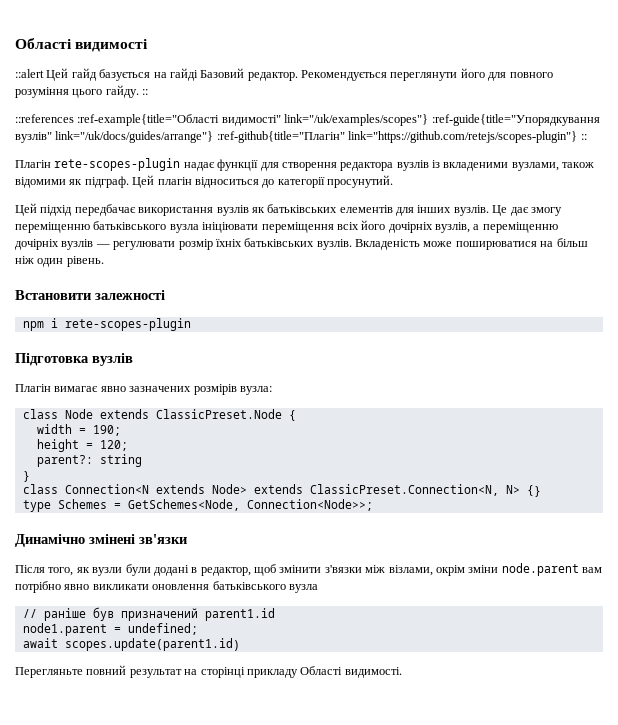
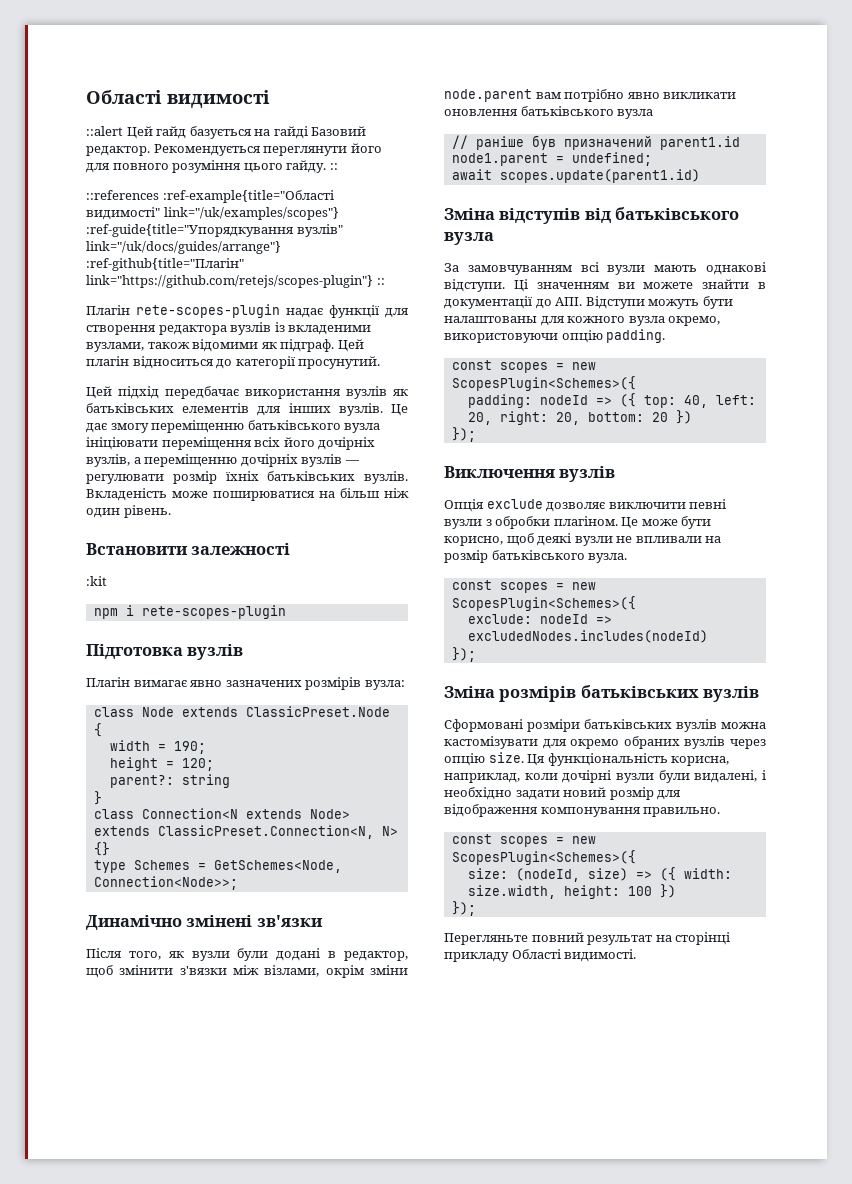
(165, 295) none -> [86,576,107,586] // :kit
(240, 644) none -> [444,207,740,224] [444,232,494,245] [444,262,766,275] [444,279,766,292] [444,296,733,309] [444,316,721,326] [444,329,666,343] [451,360,596,373] [451,376,636,391] [467,393,756,408] [467,410,692,425] [451,427,476,442] [444,466,616,482] [444,499,727,512] [444,516,712,529] [444,533,722,546] [444,550,628,563] [451,580,596,593] [451,596,636,611] [467,614,612,624] [467,630,708,643] [451,647,476,662] [444,685,760,702] [444,719,766,732] [444,736,766,749] [444,752,730,766] [444,770,766,783] [444,787,682,800] [444,804,721,817] [451,834,596,847] [451,850,636,865] [467,867,732,882] [467,884,676,899] [451,901,476,916] // Зміна відступів від батьківського вузла // За замовчуванням всі вузли мають однакові відступи. Ці значенням ви можете знайти в документації до АПІ. Відступи можуть бути налаштованы для кожного вузла окремо, використовуючи опцію padding. // const scopes = new ScopesPlugin<Schemes>({ // padding: nodeId => ({ top: 40, left: 20, right: 20, bottom: 20 }) // }); // Виключення вузлів // Опція exclude дозволяє виключити певні вузли з обробки плагіном. Це може бути корисно, щоб деякі вузли не впливали на розмір батьківського вузла. // const scopes = new ScopesPlugin<Schemes>({ // exclude: nodeId => excludedNodes.includes(nodeId) // }); // Зміна розмірів батьківських вузлів // Сформовані розміри батьківських вузлів можна кастомізувати для окремо обраних вузлів через опцію size. Ця функціональність корисна, наприклад, коли дочірні вузли були видалені, і необхідно задати новий розмір для відображення компонування правильно. // const scopes = new ScopesPlugin<Schemes>({ // size: (nodeId, size) => ({ width: size.width, height: 100 }) // });

